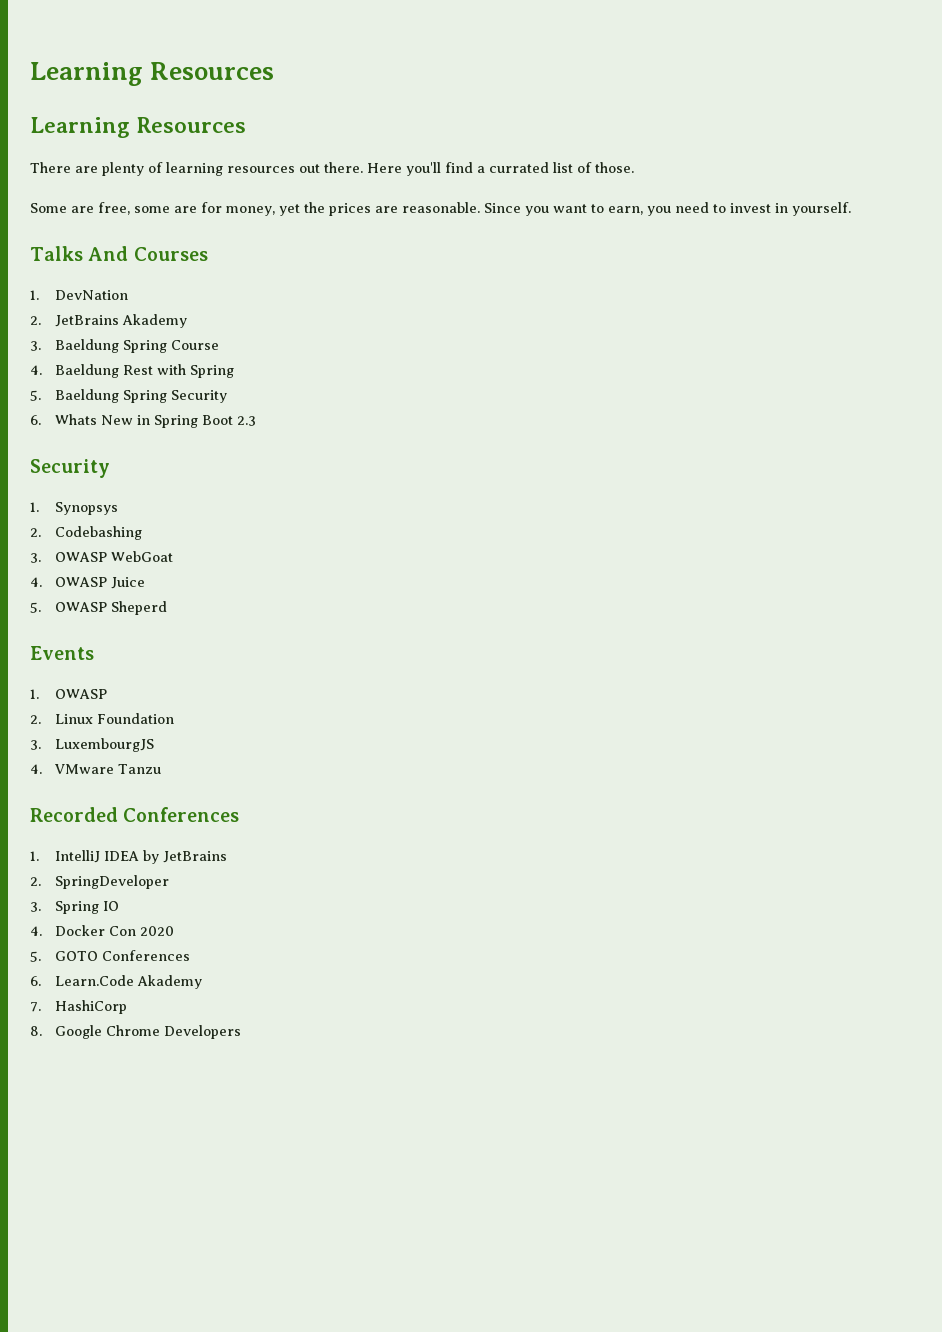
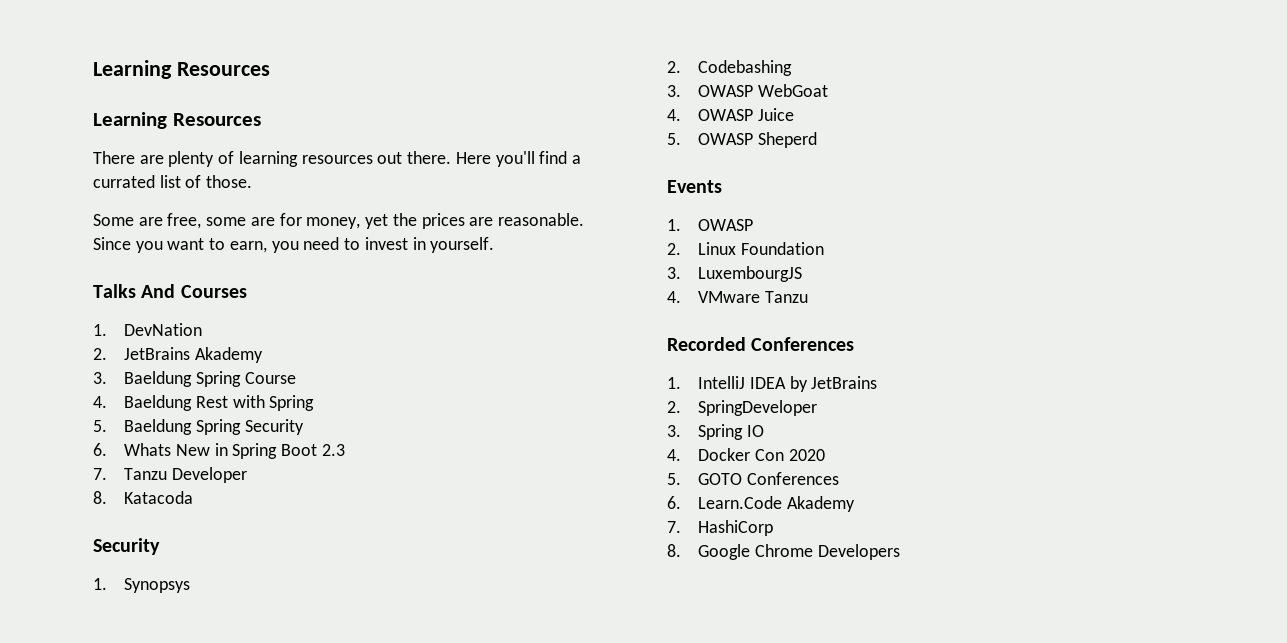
(257, 421) none -> [93,467,247,483] [93,491,194,504] // 7. Tanzu Developer // 8. Katacoda

